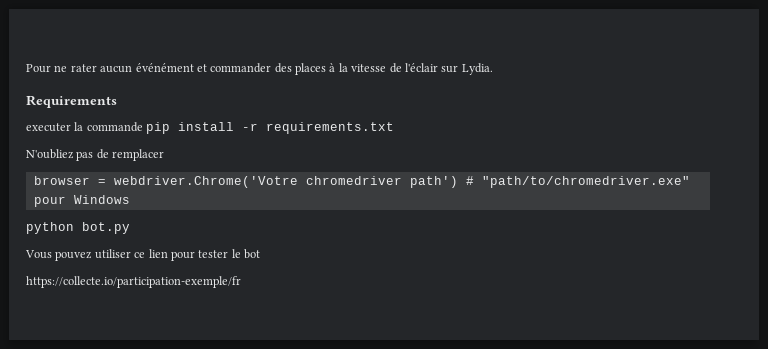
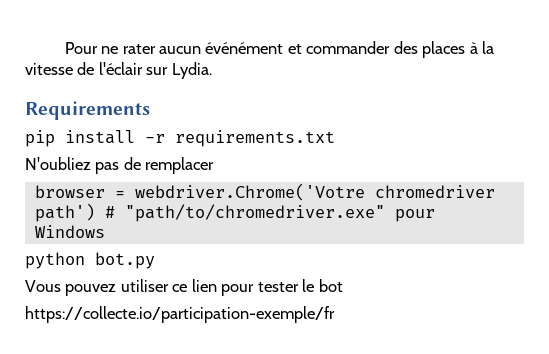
[26,122,143,132] executer la commande -> (150, 110) none

